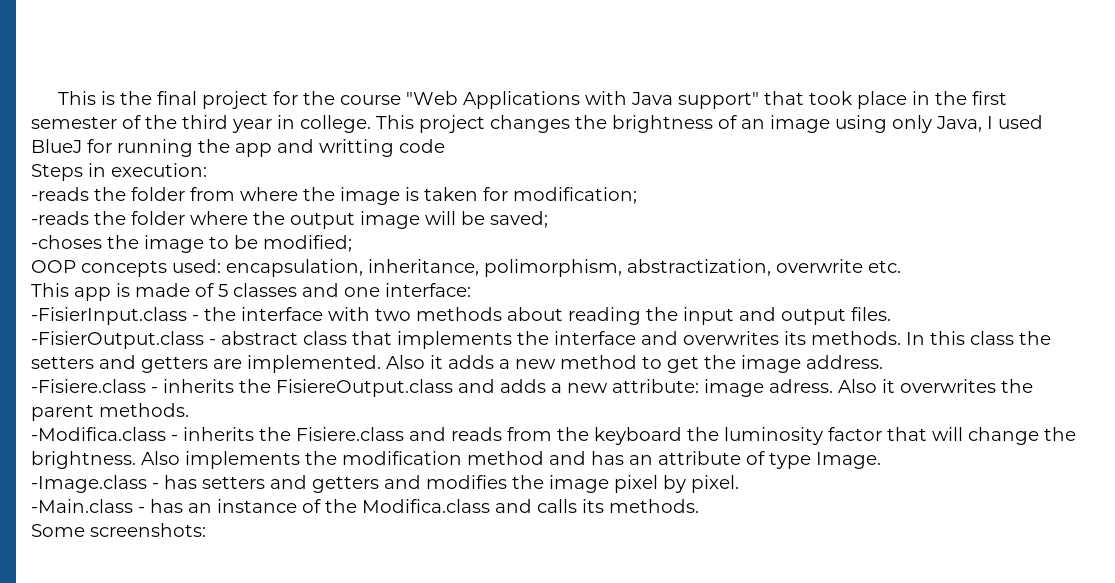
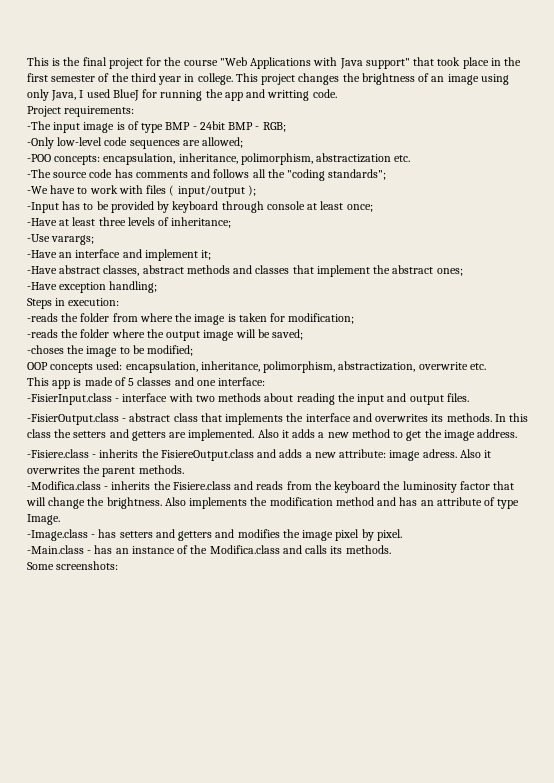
[399,139,445,153] code -> [312,89,337,98] [27,106,135,117] [27,121,286,133] [27,137,244,149] [27,153,411,165] [27,169,387,181] [27,185,256,197] [27,201,373,213] [27,217,232,228] [27,234,95,245] [27,249,212,261] [27,265,463,277] [27,281,158,293] code. // Project requirements: // -The input image is of type BMP - 24bit BMP - RGB; // -Only low-level code sequences are allowed; // -POO concepts: encapsulation, inheritance, polimorphism, abstractization etc. // -The source code has comments and follows all the "coding standards"; // -We have to work with files ( input/output ); // -Input has to be provided by keyboard through console at least once; // -Have at least three levels of inheritance; // -Use varargs; // -Have an interface and implement it; // -Have abstract classes, abstract methods and classes that implement the abstract ones; // -Have exception handling;
[204,307,236,321] the -> (120, 400) none

